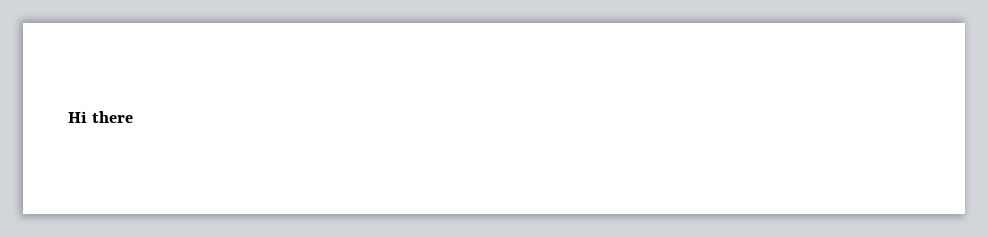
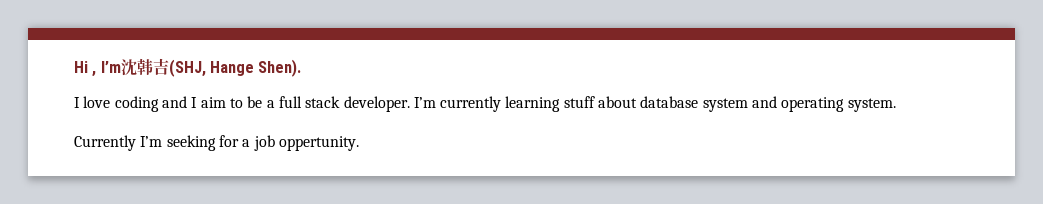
[92,111,134,123] there -> [92,58,302,77] [74,96,896,112] [74,135,359,151] , I’m沈韩吉(SHJ, Hange Shen). // I love coding and I aim to be a full stack developer. I’m currently learning stuff about database system and operating system. // Currently I’m seeking for a job oppertunity.

